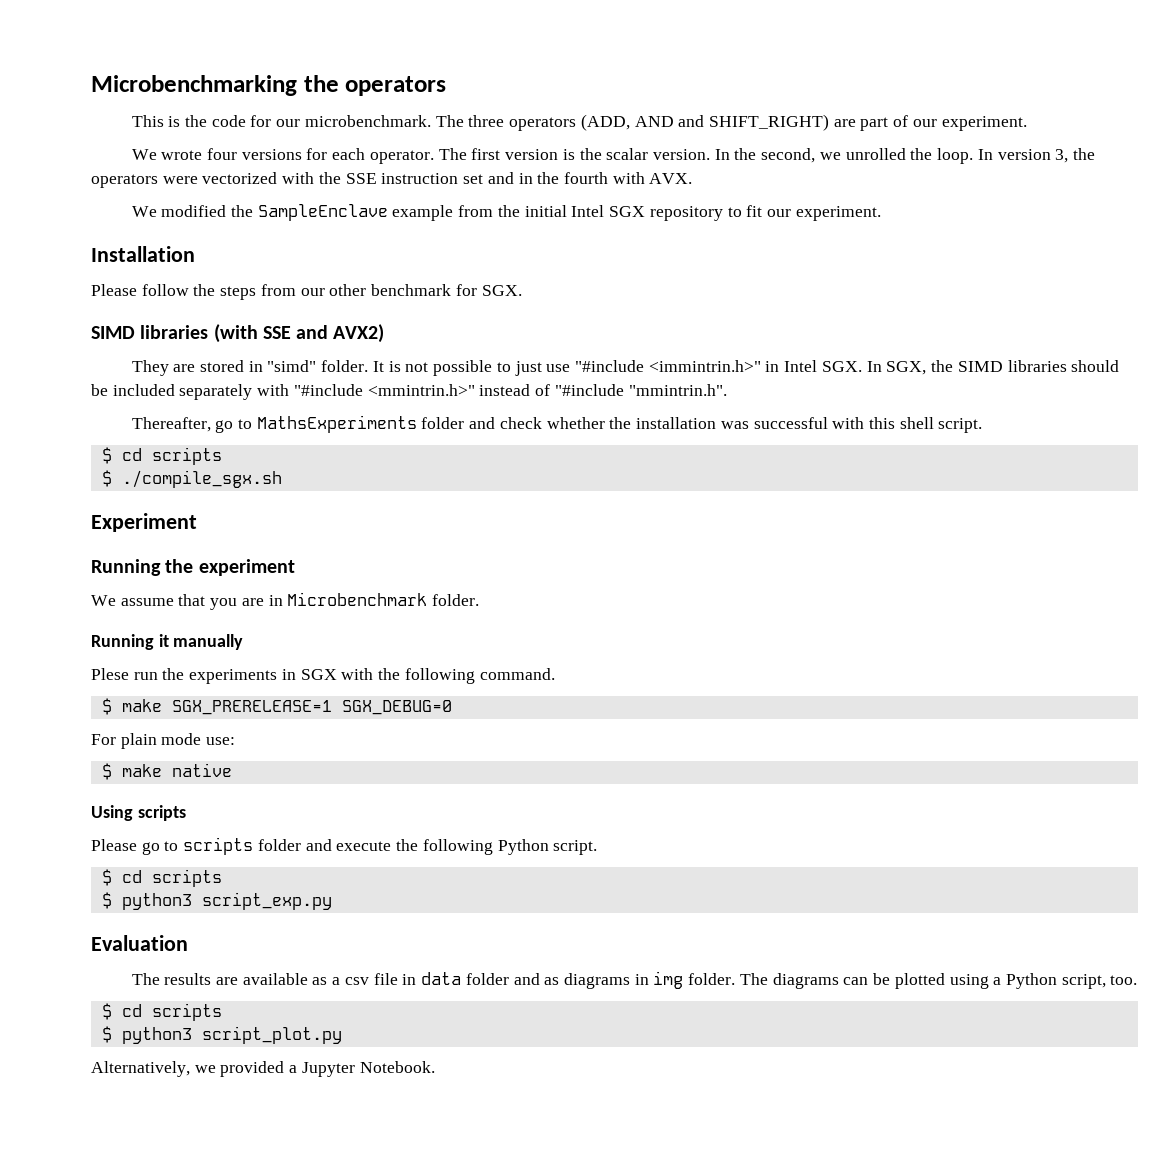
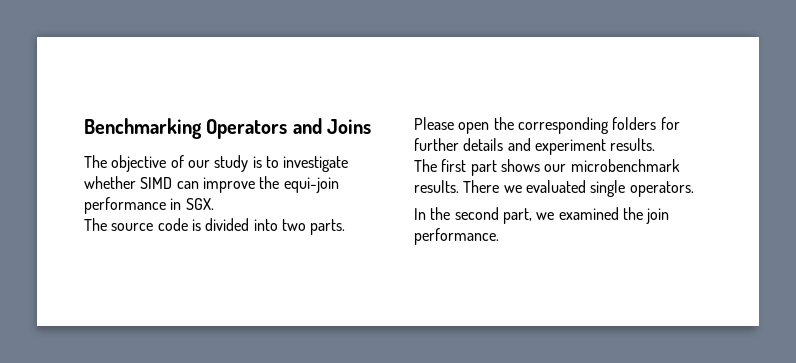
[91,75,447,96] [131,114,1027,131] [131,148,1095,164] [91,172,693,188] [131,204,881,221] [91,246,195,262] [91,284,522,300] [91,324,385,343] [131,360,1120,376] [91,384,727,400] [131,415,983,433] [101,447,222,465] [101,470,282,488] [91,513,197,532] [91,559,295,576] [91,592,480,610] [91,634,244,650] [91,668,555,684] [101,698,452,715] [91,733,236,749] [101,763,232,780] [91,805,186,821] [91,837,598,855] [101,869,222,887] [101,892,332,910] [91,935,188,951] [131,971,1138,989] [101,1003,222,1021] [101,1026,342,1044] [91,1061,435,1077] Microbenchmarking the operators // This is the code for our microbenchmark. The three operators (ADD, AND and SHIFT_RIGHT) are part of our experiment. // We wrote four versions for each operator. The first version is the scalar version. In the second, we unrolled the loop. In version 3, the operators were vectorized with the SSE instruction set and in the fourth with AVX. // We modified the SampleEnclave example from the initial Intel SGX repository to fit our experiment. // Installation // Please follow the steps from our other benchmark for SGX. // SIMD libraries (with SSE and AVX2) // They are stored in "simd" folder. It is not possible to just use "#include <immintrin.h>" in Intel SGX. In SGX, the SIMD libraries should be included separately with "#include <mmintrin.h>" instead of "#include "mmintrin.h". // Thereafter, go to MathsExperiments folder and check whether the installation was successful with this shell script. // $ cd scripts // $ ./compile_sgx.sh // Experiment // Running the experiment // We assume that you are in Microbenchmark folder. // Running it manually // Plese run the experiments in SGX with the following command. // $ make SGX_PRERELEASE=1 SGX_DEBUG=0 // For plain mode use: // $ make native // Using scripts // Please go to scripts folder and execute the following Python script. // $ cd scripts // $ python3 script_exp.py // Evaluation // The results are available as a csv file in data folder and as diagrams in img folder. The diagrams can be plotted using a Python script, too. // $ cd scripts // $ python3 script_plot.py // Alternatively, we provided a Jupyter Notebook. -> [84,118,372,139] [84,155,349,172] [84,176,339,193] [84,197,214,214] [84,218,346,235] [414,117,680,134] [414,138,656,155] [414,159,680,176] [414,180,694,197] [414,207,670,224] [414,228,499,245] Benchmarking Operators and Joins // The objective of our study is to investigate whether SIMD can improve the equi-join performance in SGX. // The source code is divided into two parts. Please open the corresponding folders for further details and experiment results. // The first part shows our microbenchmark results. There we evaluated single operators. // In the second part, we examined the join performance.

